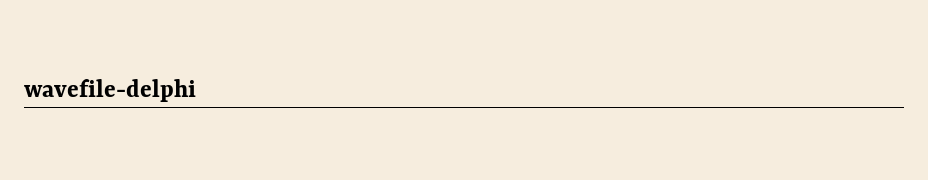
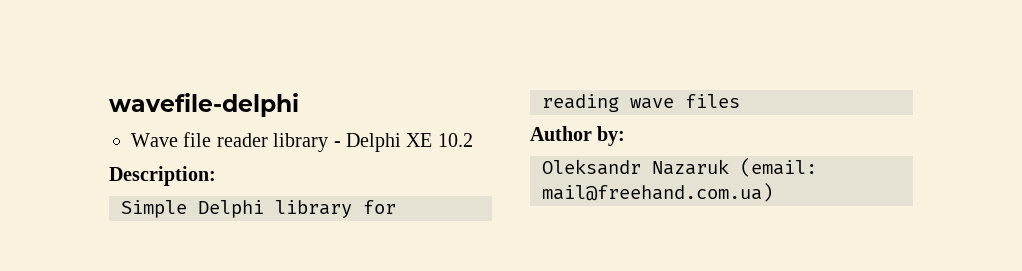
(196, 90) none -> [131,132,473,152] [109,166,216,186] [121,200,396,218] [542,94,740,112] [530,126,626,146] [542,158,817,177] [542,183,773,202] // Wave file reader library - Delphi XE 10.2 // Description: // Simple Delphi library for reading wave files // Author by: // Oleksandr Nazaruk (email: mail@freehand.com.ua)

